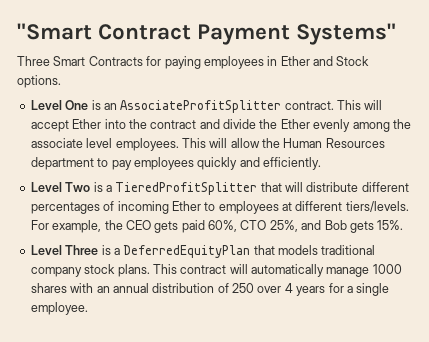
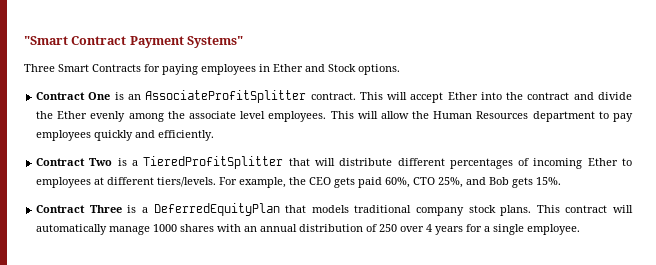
[30,100,62,110] Level -> [36,92,86,100] Contract
[30,182,62,192] Level -> [36,158,86,166] Contract
[30,245,62,255] Level -> [36,205,86,213] Contract

